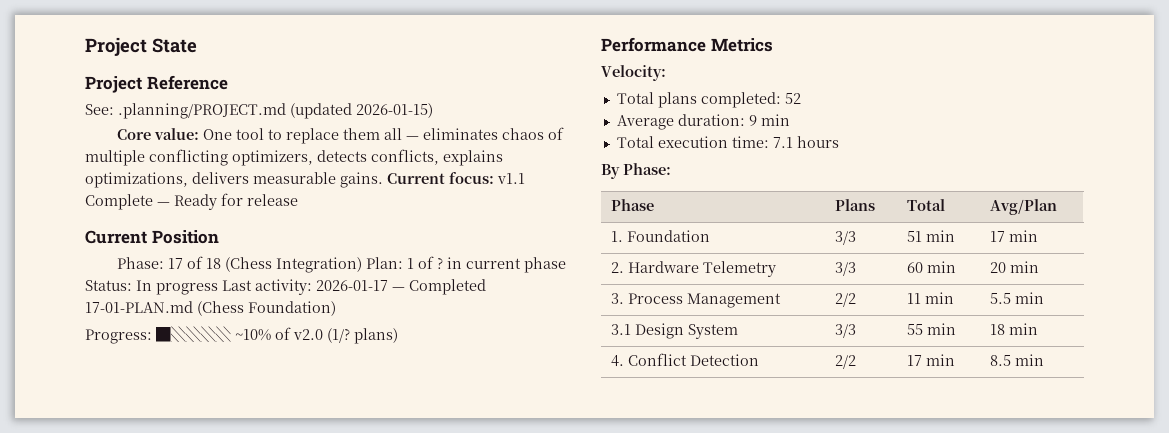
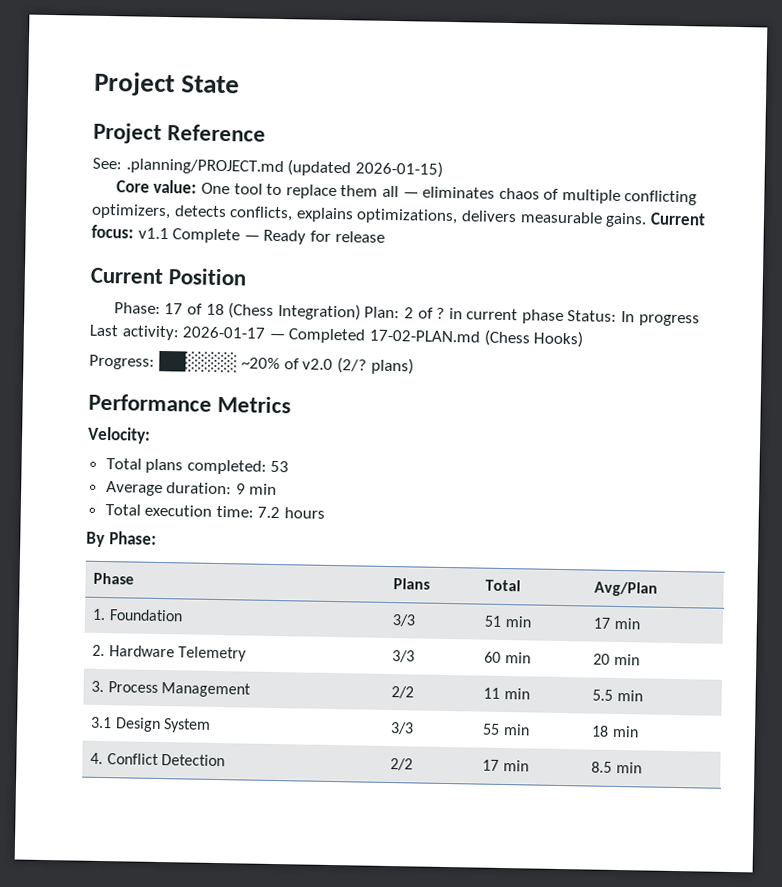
[406,258,414,269] 1 -> [403,307,414,319] 2
[85,301,336,316] 17-01-PLAN.md (Chess Foundation) -> [368,329,584,348] 17-02-PLAN.md (Chess Hooks)
[156,326,271,342] █░░░░ ~10% -> [157,350,281,374] ██░░░░ ~20%
[327,328,350,343] (1/? -> [336,357,367,374] (2/?
[784,93,801,104] 52 -> [270,460,290,473] 53
[772,137,793,148] 7.1 -> [257,506,281,519] 7.2

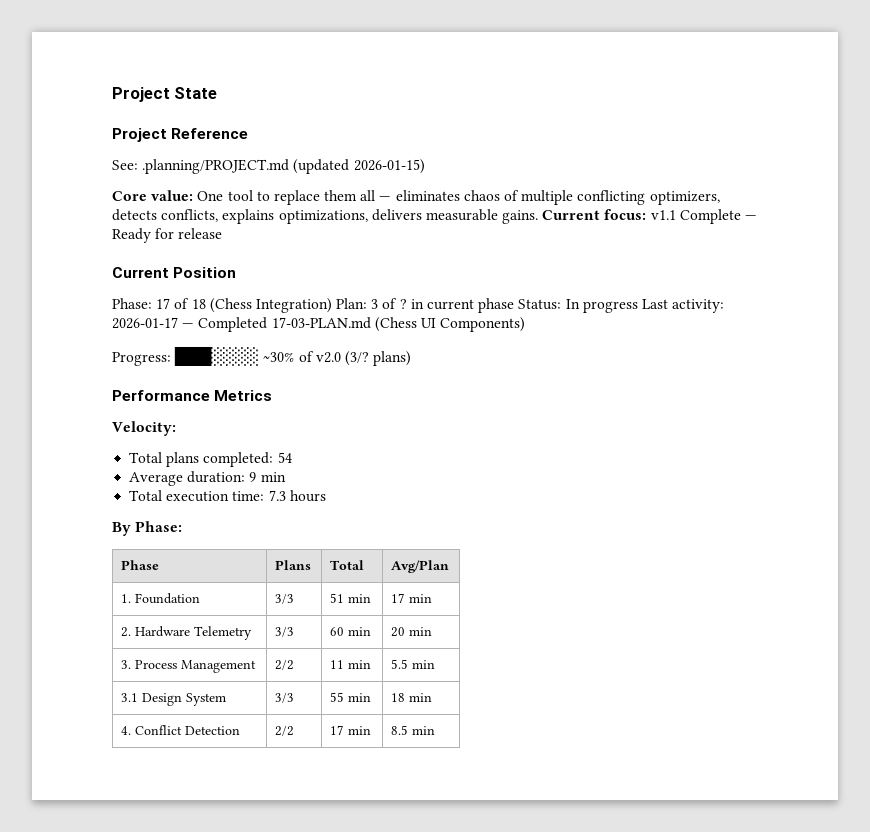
[403,307,414,319] 2 -> [371,299,379,309] 3
[368,329,584,348] 17-02-PLAN.md (Chess Hooks) -> [271,317,526,332] 17-03-PLAN.md (Chess UI Components)
[157,350,281,374] ██░░░░ ~20% -> [174,346,295,366] ███░░░░ ~30%
[336,357,367,374] (2/? -> [344,351,369,366] (3/?
[270,460,290,473] 53 -> [277,452,292,463] 54
[257,506,281,519] 7.2 -> [268,490,286,501] 7.3

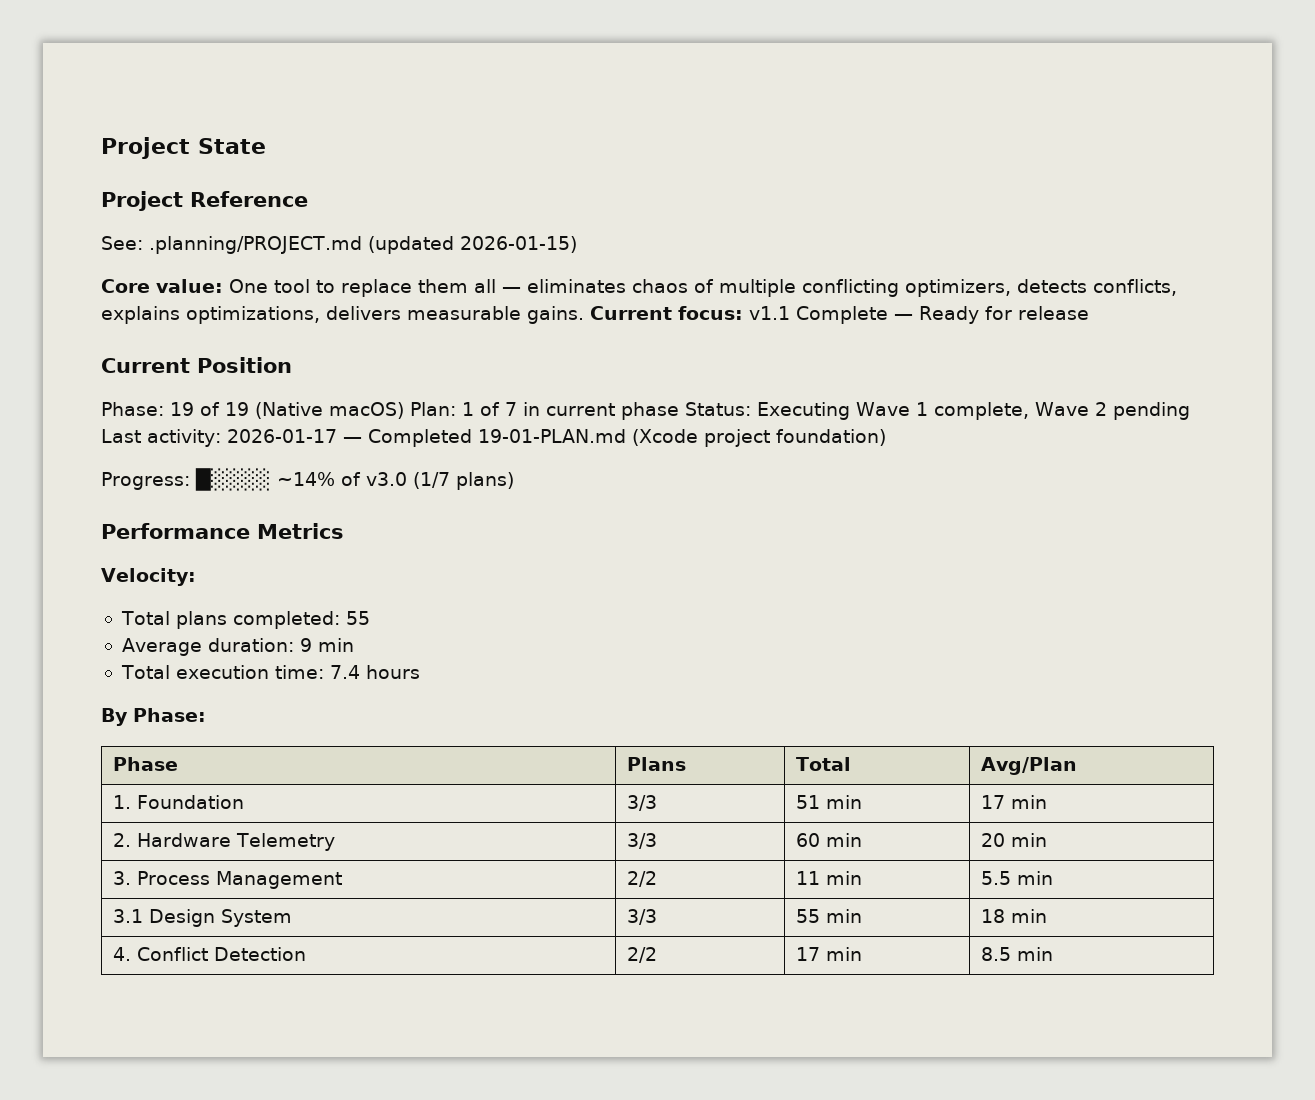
[156,298,638,313] 17 of 18 (Chess Integration) Plan: 3 of ? in current phase Status: In progress -> [170,402,1190,420] 19 of 19 (Native macOS) Plan: 1 of 7 in current phase Status: Executing Wave 1 complete, Wave 2 pending
[271,317,526,332] [112,346,369,366] 17-03-PLAN.md (Chess UI Components) // Progress: ███░░░░ ~30% of v2.0 (3/? -> [477,429,886,447] [101,468,450,491] 19-01-PLAN.md (Xcode project foundation) // Progress: █░░░░ ~14% of v3.0 (1/7
[277,452,292,463] 54 -> [345,611,370,625] 55
[268,490,286,501] 7.3 -> [329,665,360,679] 7.4

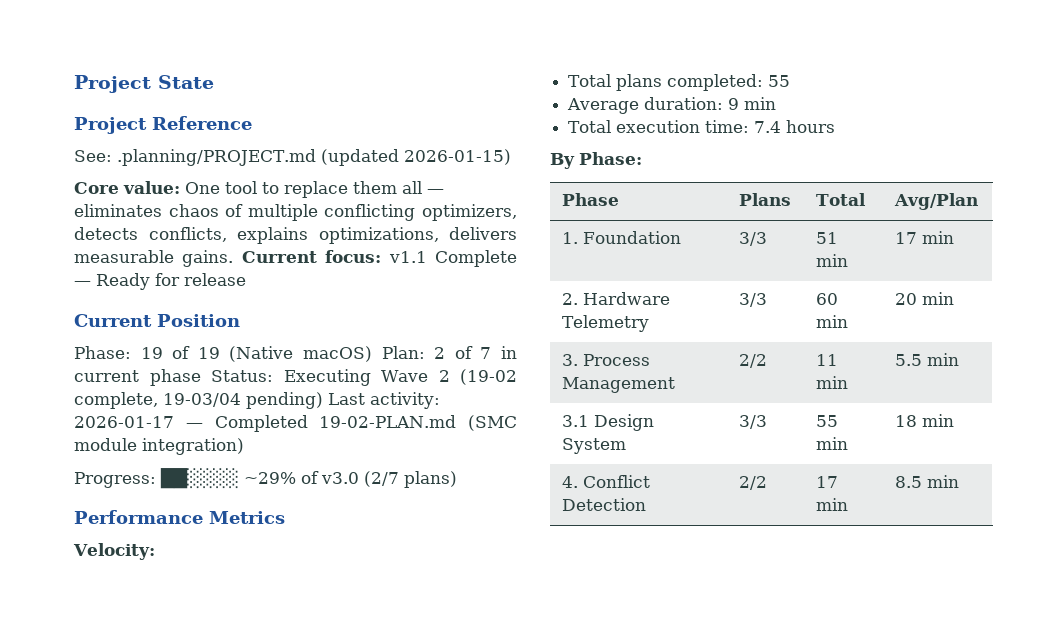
[462,402,474,416] 1 -> [434,347,446,359] 2
[915,402,1190,420] 1 complete, Wave 2 pending -> [438,369,517,385] [74,392,323,409] 2 (19-02 complete, 19-03/04 pending)
[477,429,886,447] 19-01-PLAN.md (Xcode project foundation) -> [319,415,517,431] [74,438,244,455] 19-02-PLAN.md (SMC module integration)
[195,468,335,491] █░░░░ ~14% -> [160,468,296,489] ██░░░░ ~29%
[413,472,450,489] (1/7 -> [364,471,399,487] (2/7

